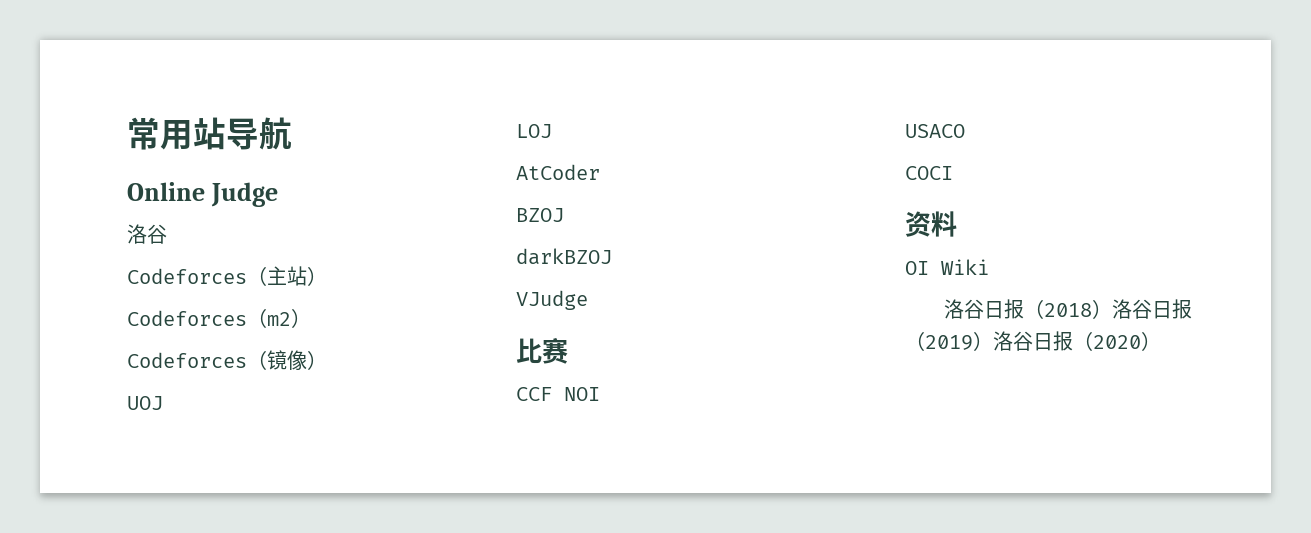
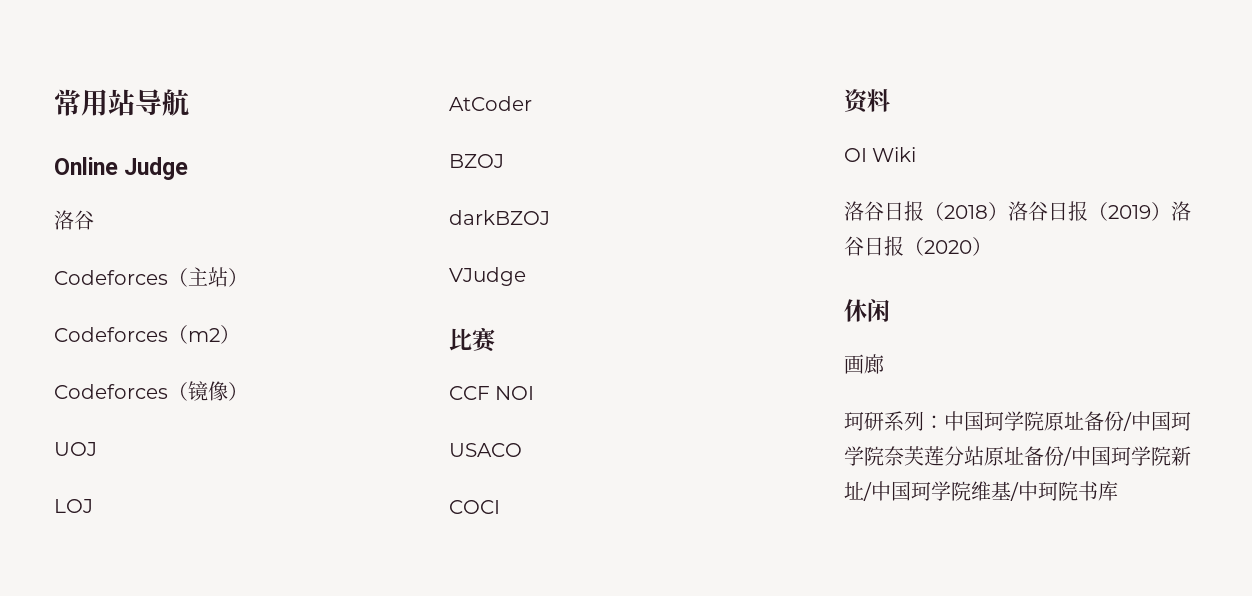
(1161, 341) none -> [844,299,890,322] [844,354,884,374] [844,411,1191,431] [844,446,1191,466] [844,481,1118,501] // 休闲 // 画廊 // 珂研系列：中国珂学院原址备份/中国珂学院奈芙莲分站原址备份/中国珂学院新址/中国珂学院维基/中珂院书库

